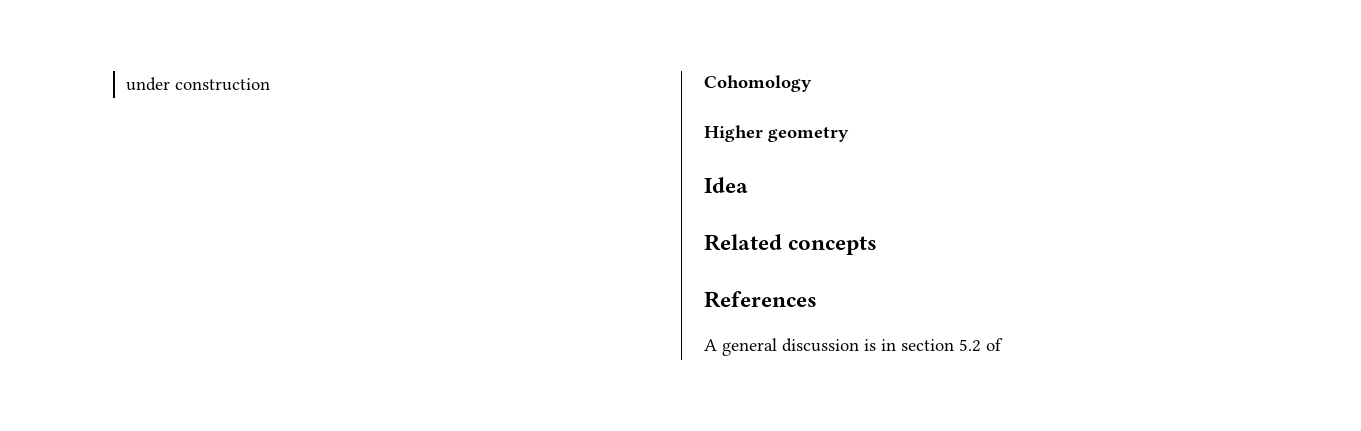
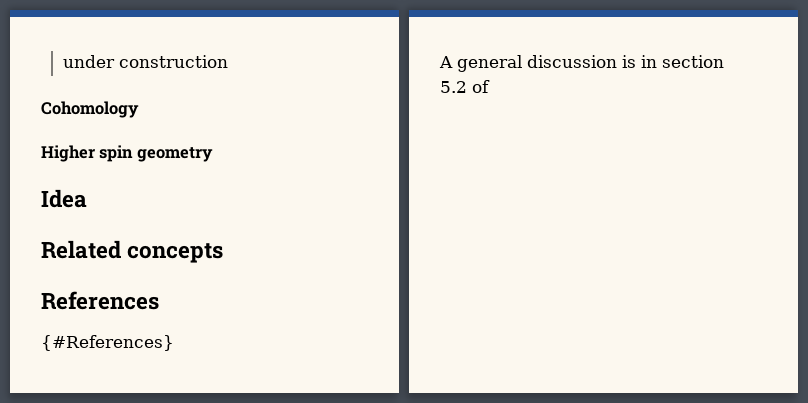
(763, 133) none -> [99,145,134,162] spin
(817, 299) none -> [41,335,174,351] // {#References}

